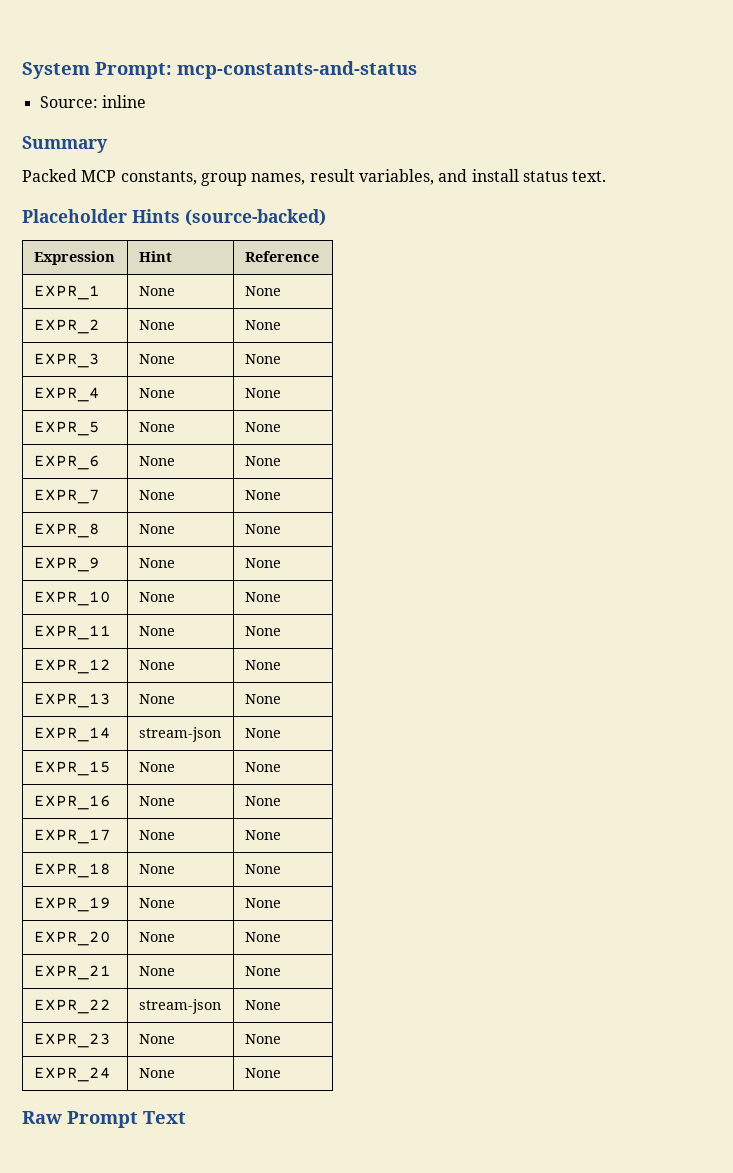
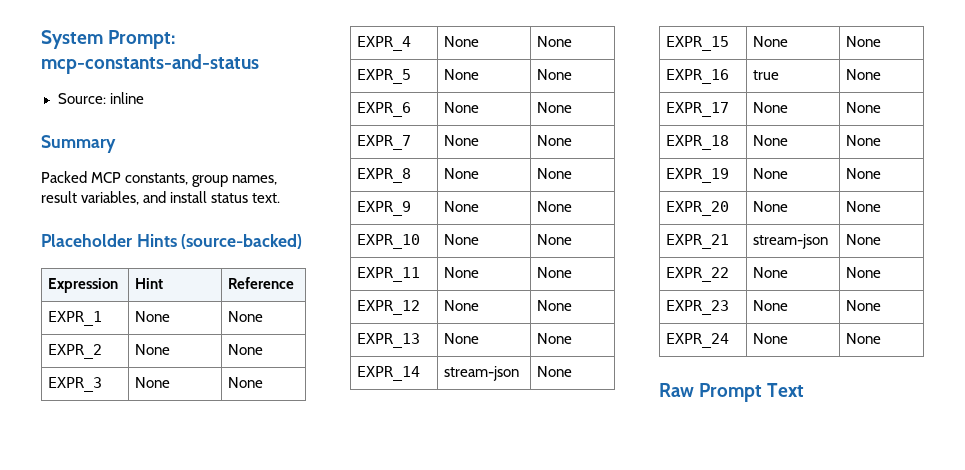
[138,796,175,806] | None -> [752,70,779,80] | true
[138,966,175,976] | None -> [752,234,828,249] | stream-json
[138,999,221,1014] | stream-json -> [752,267,788,278] | None

